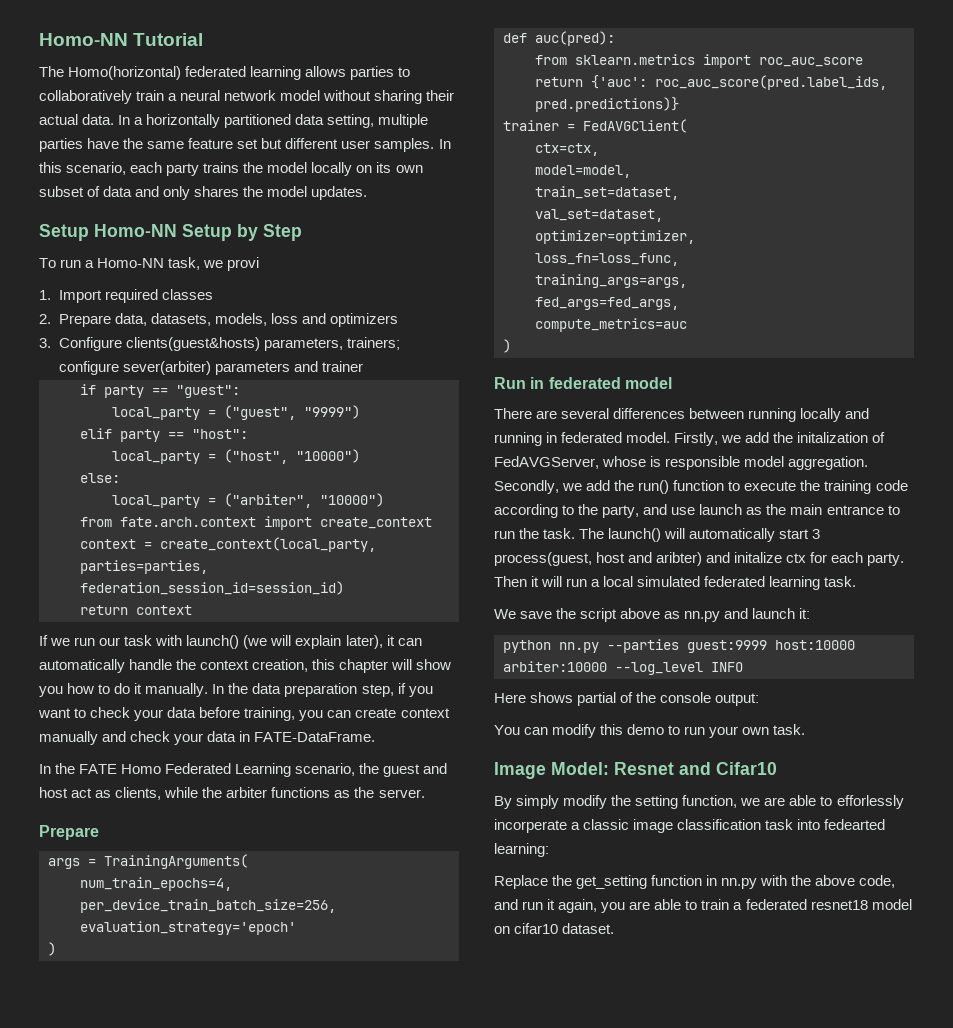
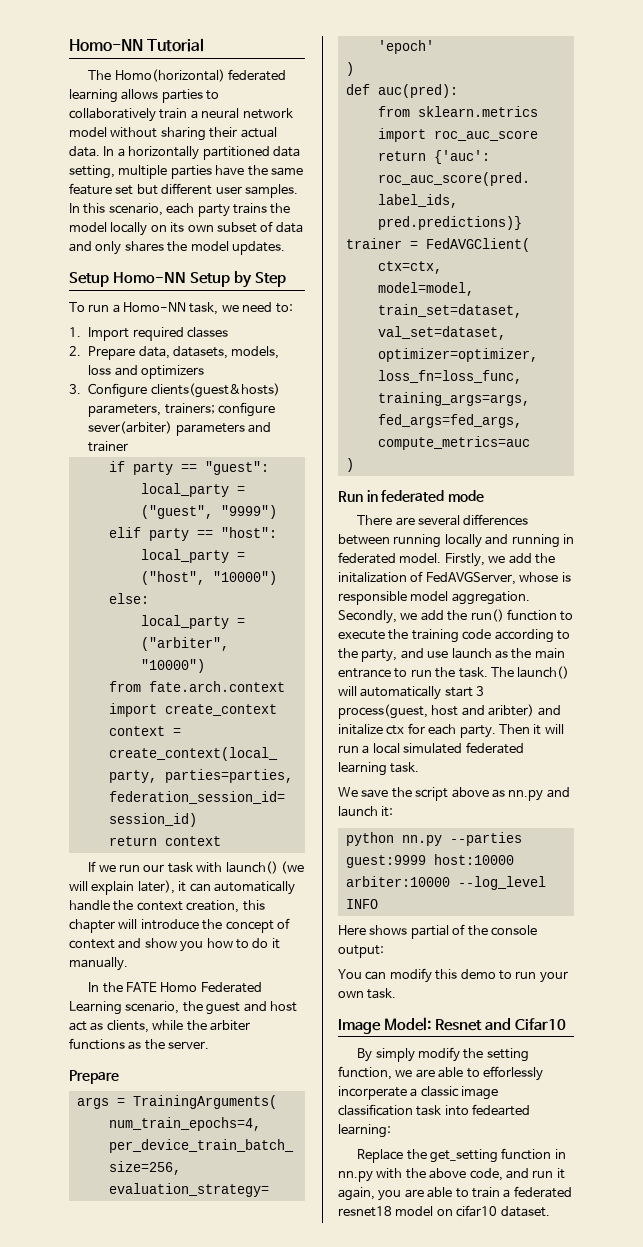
[227,257,260,271] provi -> [242,302,293,313] need to:
(413, 664) none -> [140,918,290,933] [69,938,142,949] introduce the concept of context and
[212,683,433,697] [38,707,450,721] [39,731,376,745] In the data preparation step, if you want to check your data before training, you can create context manually and check your data in FATE-DataFrame. -> (128, 964) none
[624,377,672,389] model -> [447,490,484,502] mode

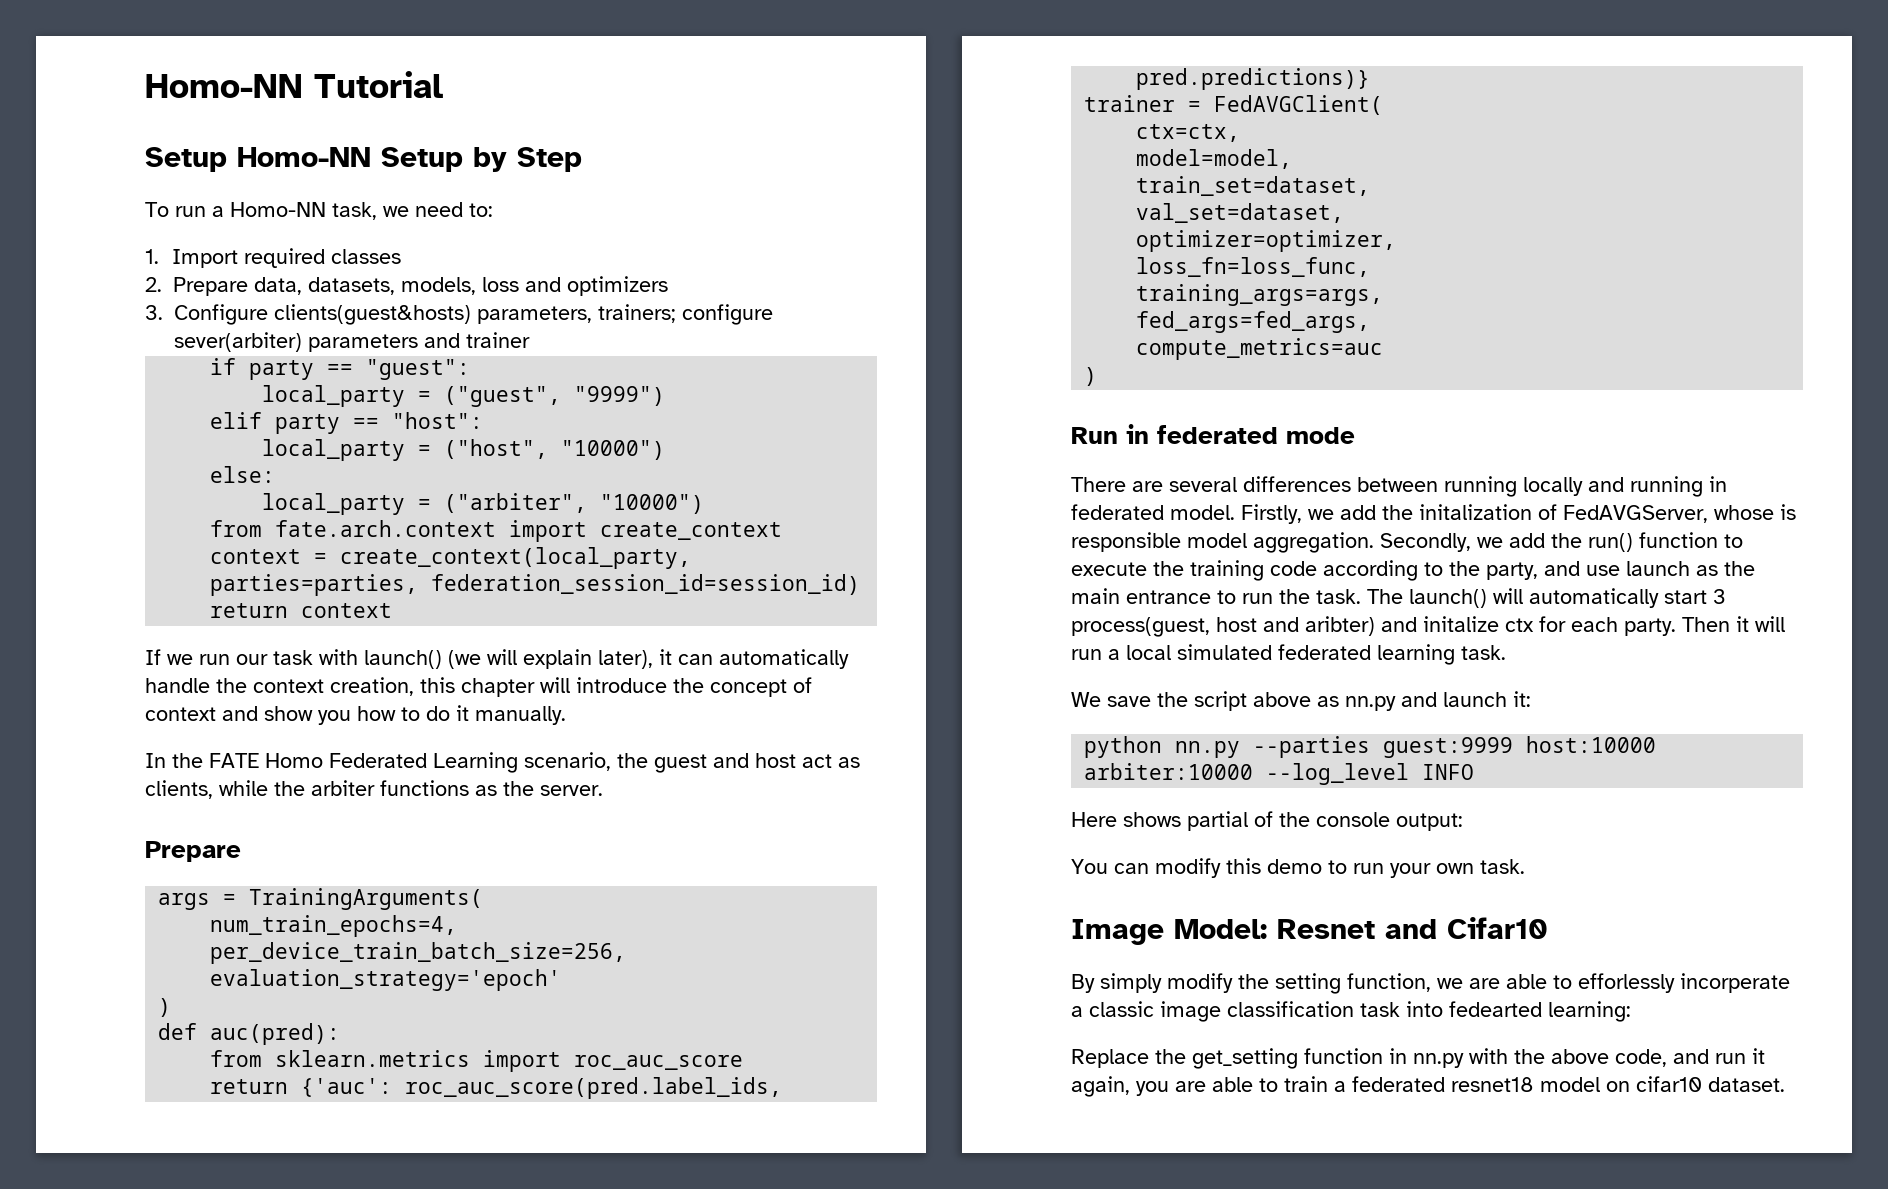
[88,69,287,82] [69,89,220,103] [69,108,293,122] [69,127,277,141] [69,146,300,160] [69,165,303,179] [69,183,298,198] [69,203,291,217] [69,221,303,236] [69,241,285,255] // The Homo(horizontal) federated learning allows parties to collaboratively train a neural network model without sharing their actual data. In a horizontally partitioned data setting, multiple parties have the same feature set but different user samples. In this scenario, each party trains the model locally on its own subset of data and only shares the model updates. -> (443, 84) none

